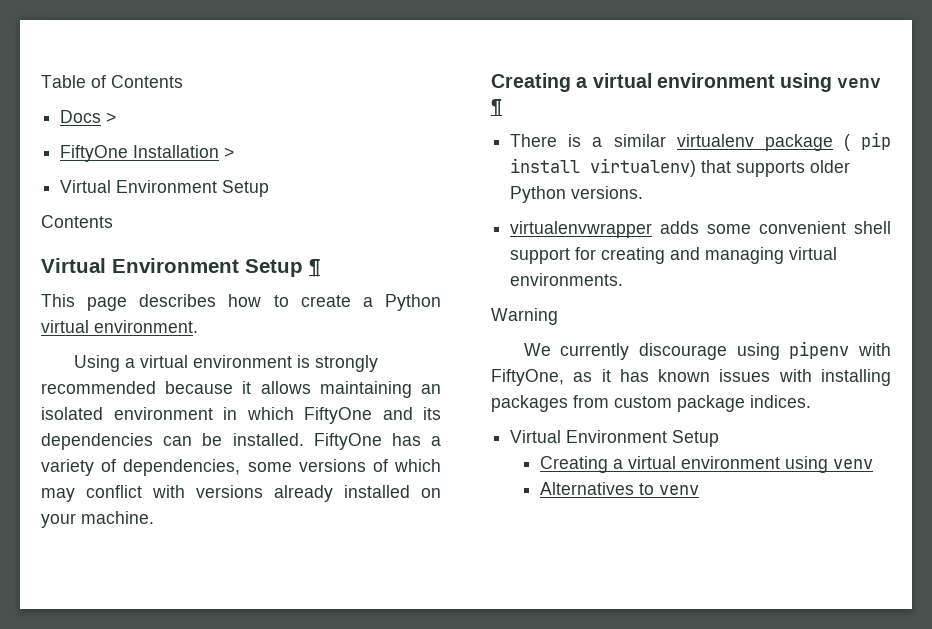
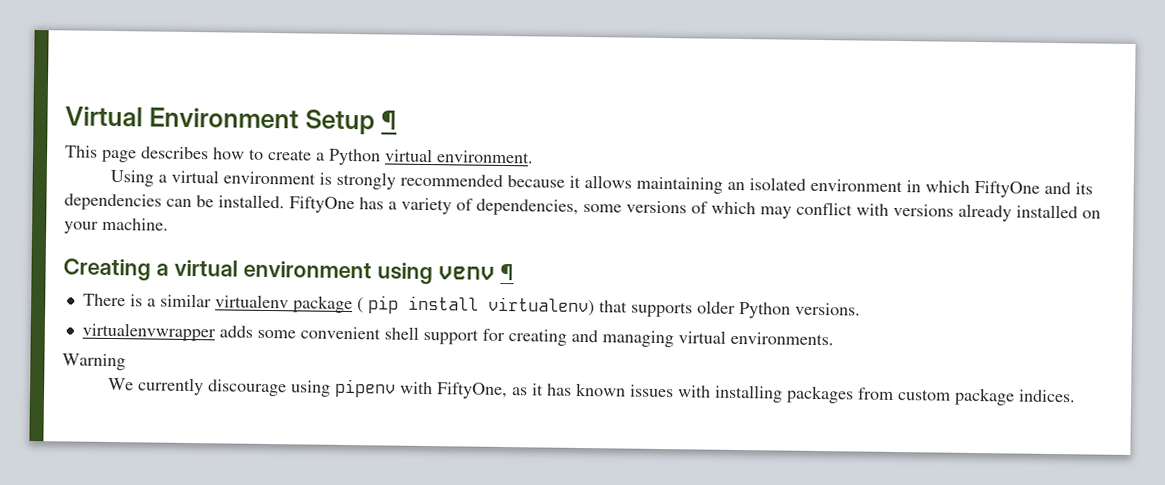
[41,75,183,88] [60,110,117,123] [60,145,235,162] [60,180,270,197] [41,215,113,228] Table of Contents // Docs > // FiftyOne Installation > // Virtual Environment Setup // Contents // -> (65, 116) none
[510,430,720,447] [540,456,874,473] [540,482,700,495] // Virtual Environment Setup // Creating a virtual environment using venv // Alternatives to venv -> (1076, 396) none

